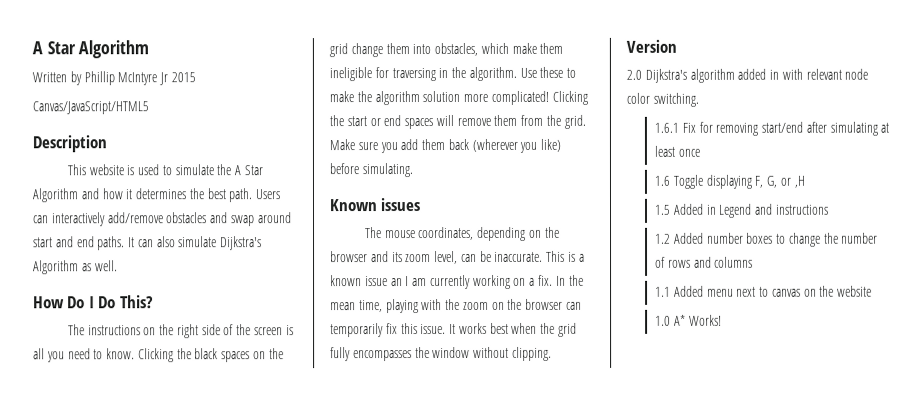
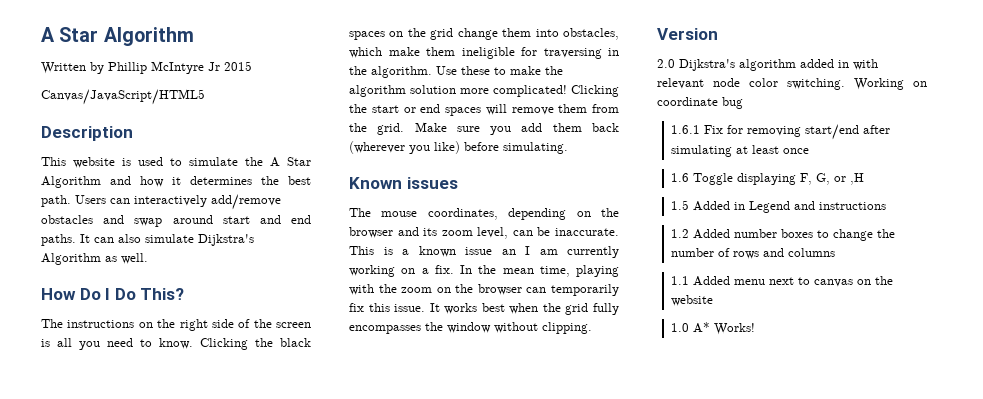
(699, 99) none -> [854,78,927,90] [657,97,743,109] Working on coordinate bug

